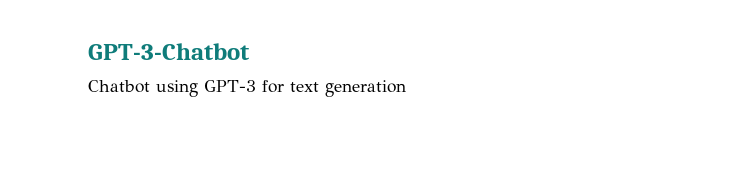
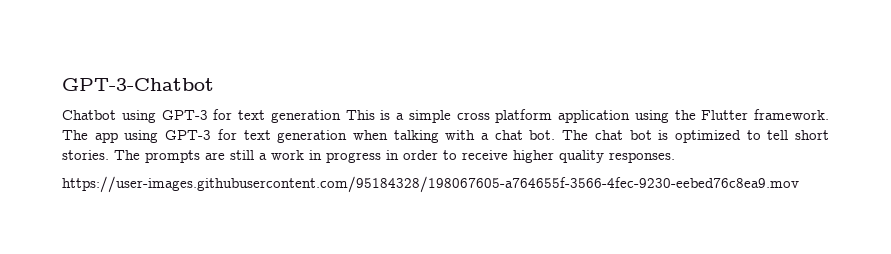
(406, 88) none -> [345,109,829,123] [62,129,830,143] [62,150,675,163] [62,176,799,193] This is a simple cross platform application using the Flutter framework. The app using GPT-3 for text generation when talking with a chat bot. The chat bot is optimized to tell short stories. The prompts are still a work in progress in order to receive higher quality responses. // https://user-images.githubusercontent.com/95184328/198067605-a764655f-3566-4fec-9230-eebed76c8ea9.mov

